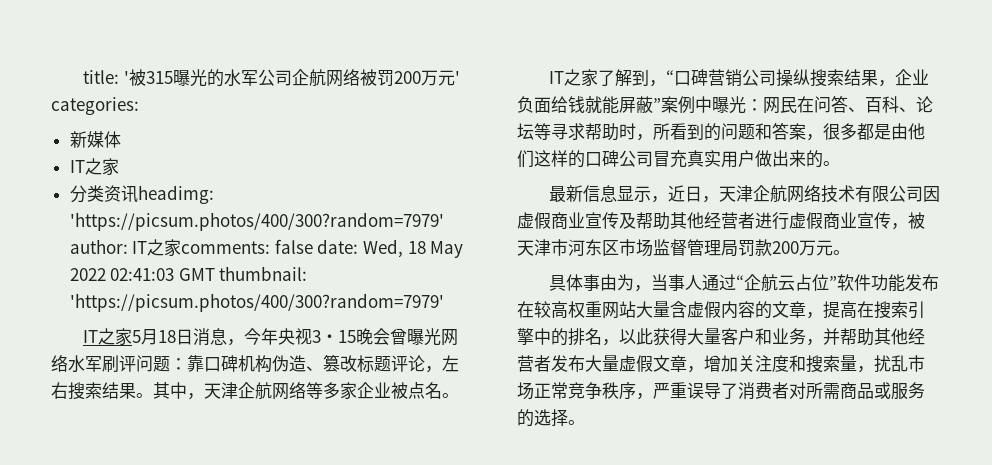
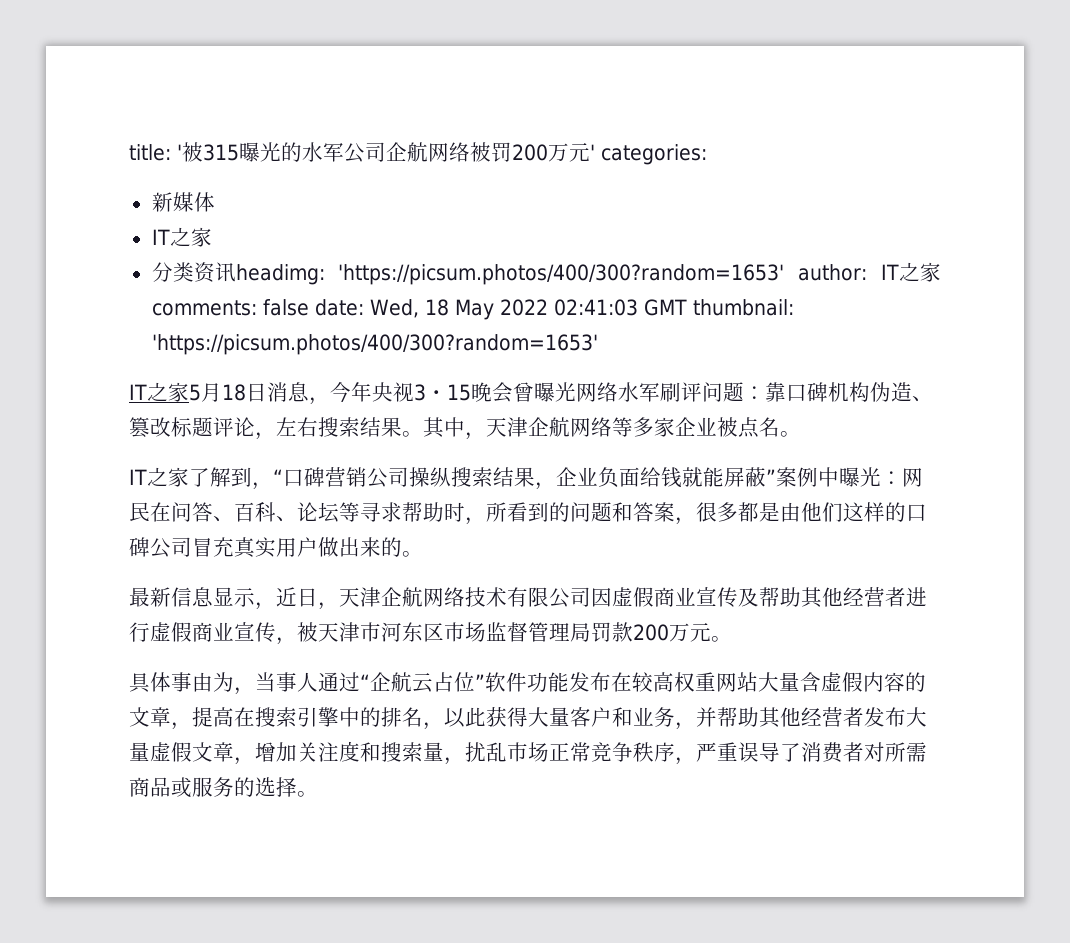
[69,212,444,231] 'https://picsum.photos/400/300?random=7979' -> [338,264,785,285] 'https://picsum.photos/400/300?random=1653'
[69,293,444,312] 'https://picsum.photos/400/300?random=7979' -> [151,334,598,355] 'https://picsum.photos/400/300?random=1653'

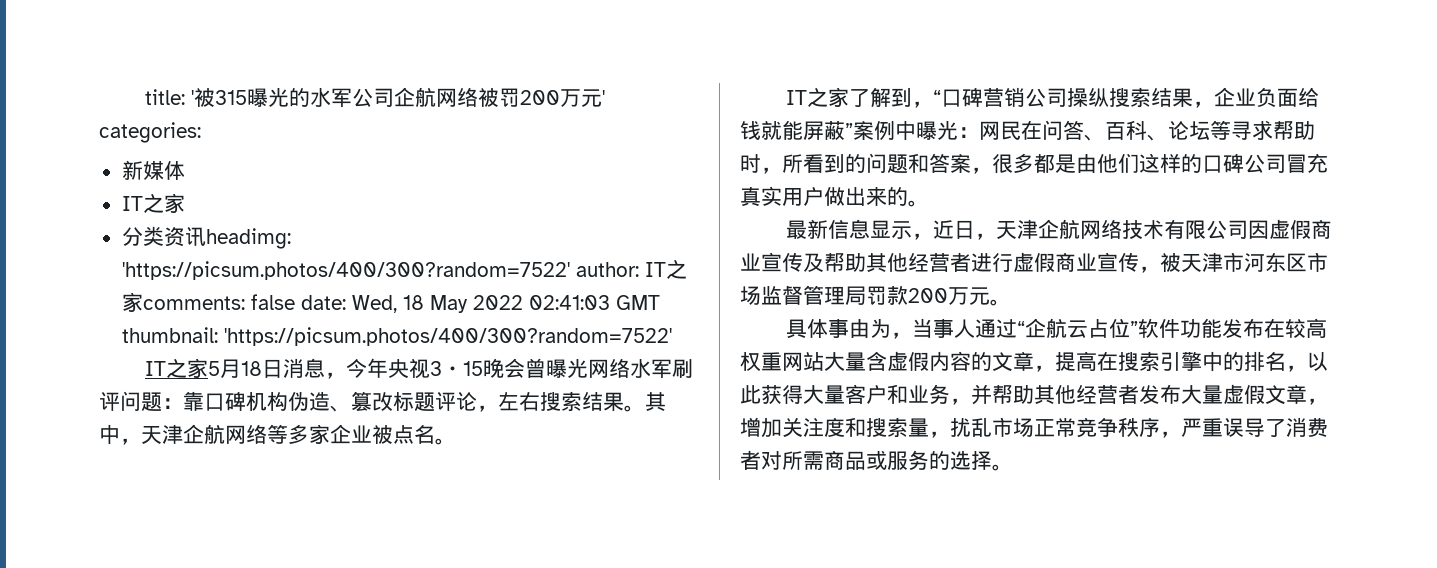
[338,264,785,285] 'https://picsum.photos/400/300?random=1653' -> [121,261,570,280] 'https://picsum.photos/400/300?random=7522'
[151,334,598,355] 'https://picsum.photos/400/300?random=1653' -> [223,327,672,346] 'https://picsum.photos/400/300?random=7522'

